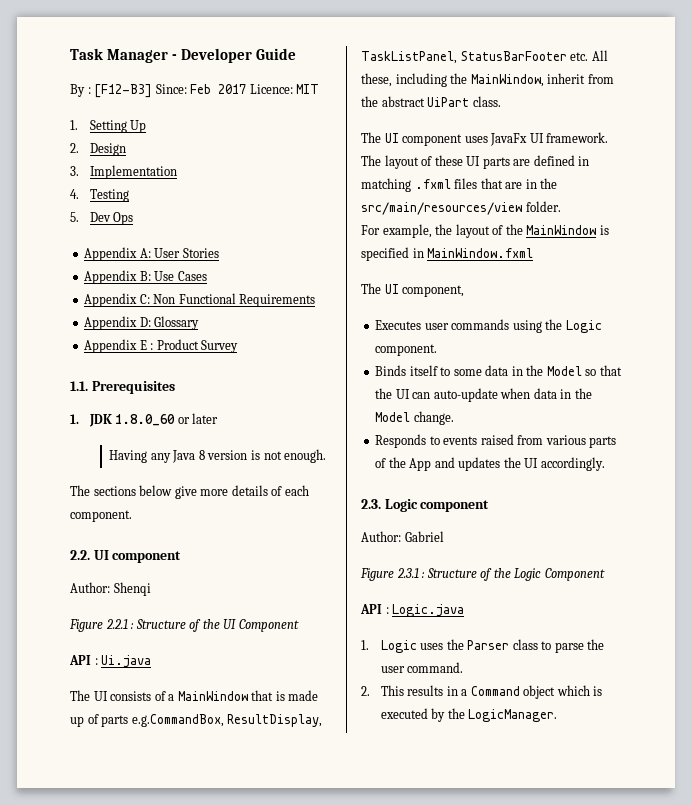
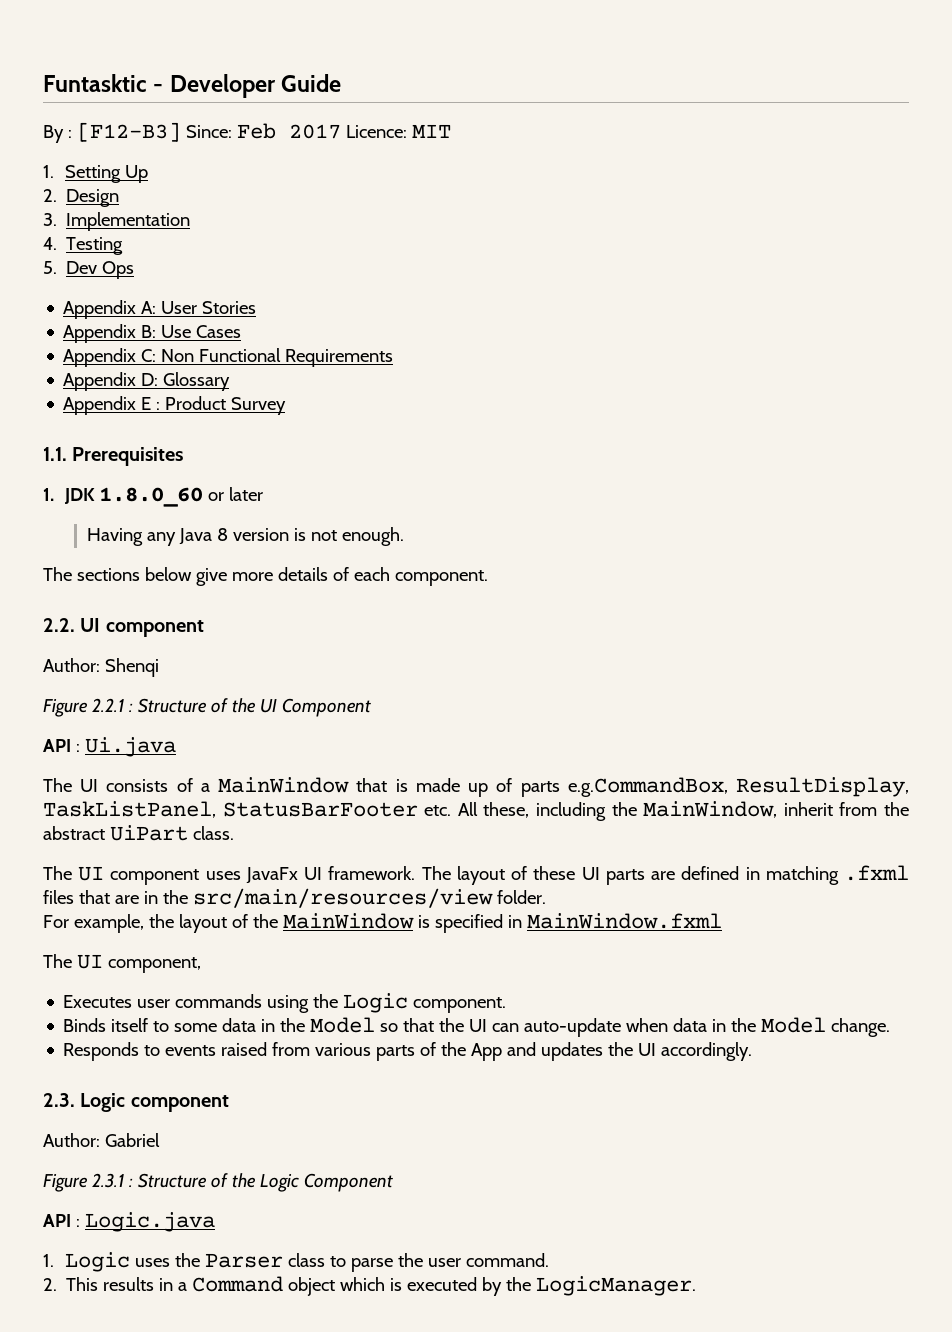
[70,48,169,63] Task Manager -> [43,74,147,92] Funtasktic

